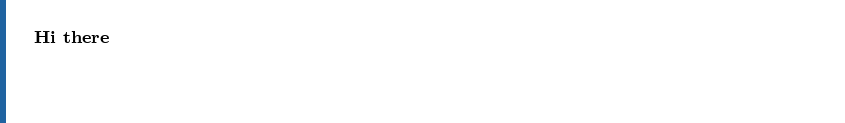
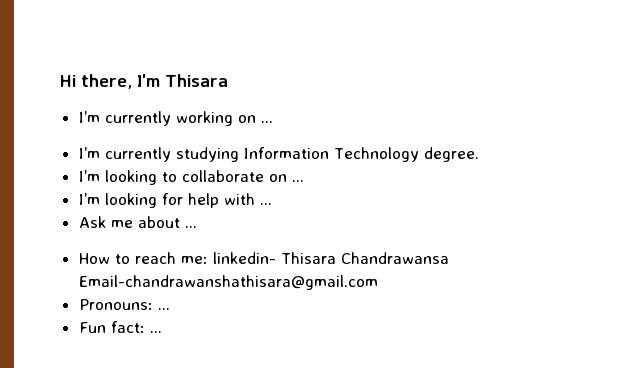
[63,31,109,43] there -> [81,74,228,89] [78,111,273,126] [78,147,479,162] [78,170,304,185] [78,193,272,208] [78,216,197,228] [78,252,449,264] [78,275,378,290] [78,299,170,310] [78,321,162,333] there, I'm Thisara // I’m currently working on ... // I’m currently studying Information Technology degree. // I’m looking to collaborate on ... // I’m looking for help with ... // Ask me about ... // How to reach me: linkedin- Thisara Chandrawansa Email-chandrawanshathisara@gmail.com // Pronouns: ... // Fun fact: ...

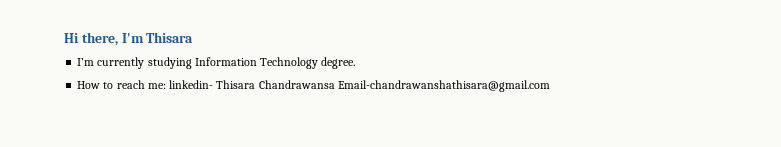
[78,111,273,126] // I’m currently working on ... -> (194, 37) none
[78,170,304,185] [78,193,272,208] [78,216,197,228] // I’m looking to collaborate on ... // I’m looking for help with ... // Ask me about ... -> (356, 63) none
[78,299,170,310] [78,321,162,333] // Pronouns: ... // Fun fact: ... -> (550, 86) none

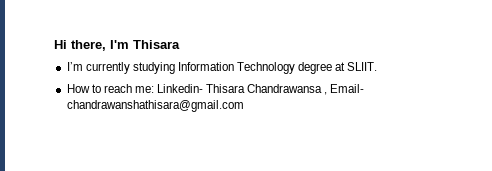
[321,57,356,69] degree. -> [298,62,378,74] degree at SLIIT.
[169,80,214,89] linkedin- -> [157,84,204,93] Linkedin-
[337,80,550,92] Email-chandrawanshathisara@gmail.com -> [324,84,365,95] [66,100,244,112] , Email- chandrawanshathisara@gmail.com

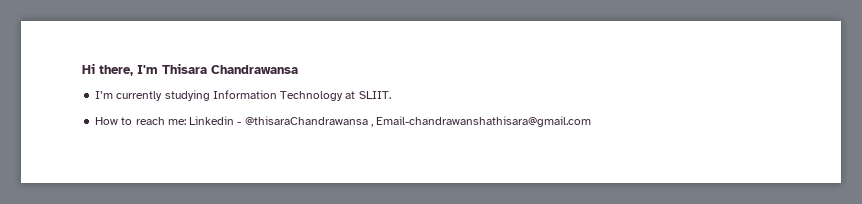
(180, 44) none -> [211,65,298,74] Chandrawansa
[298,62,333,74] degree -> (344, 96) none
[157,84,365,95] [66,100,244,112] Linkedin- Thisara Chandrawansa , Email- chandrawanshathisara@gmail.com -> [189,116,592,127] Linkedin - @thisaraChandrawansa , Email-chandrawanshathisara@gmail.com

